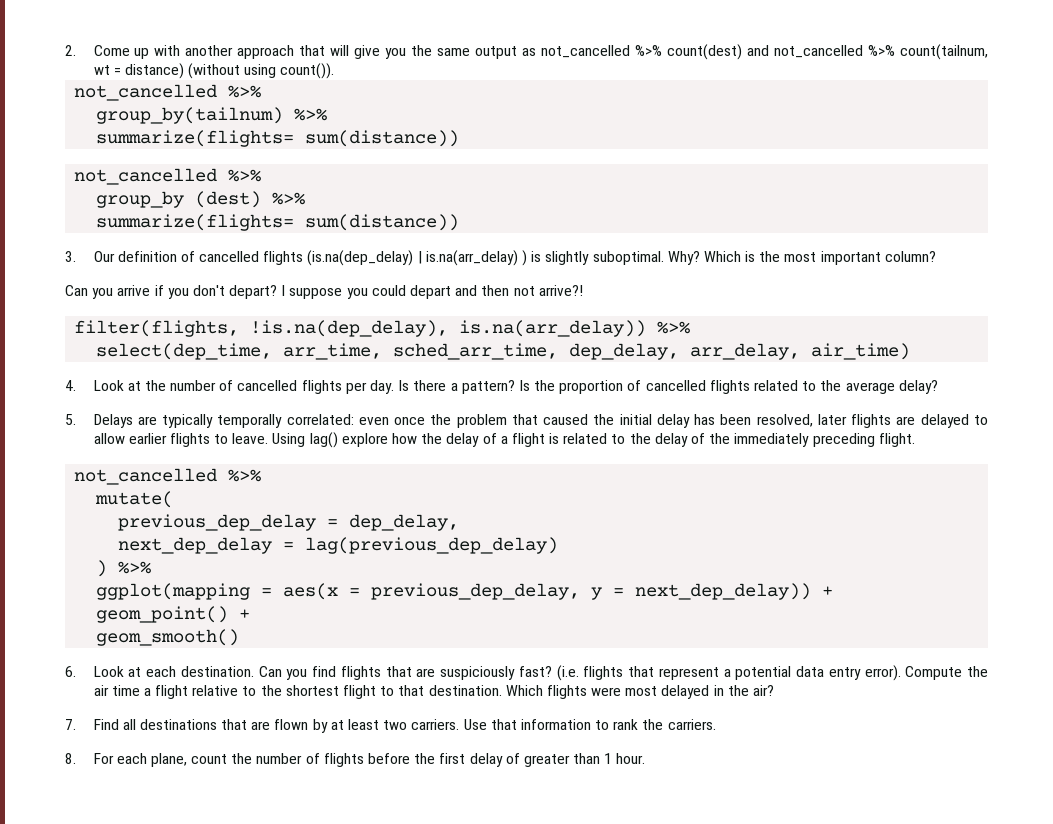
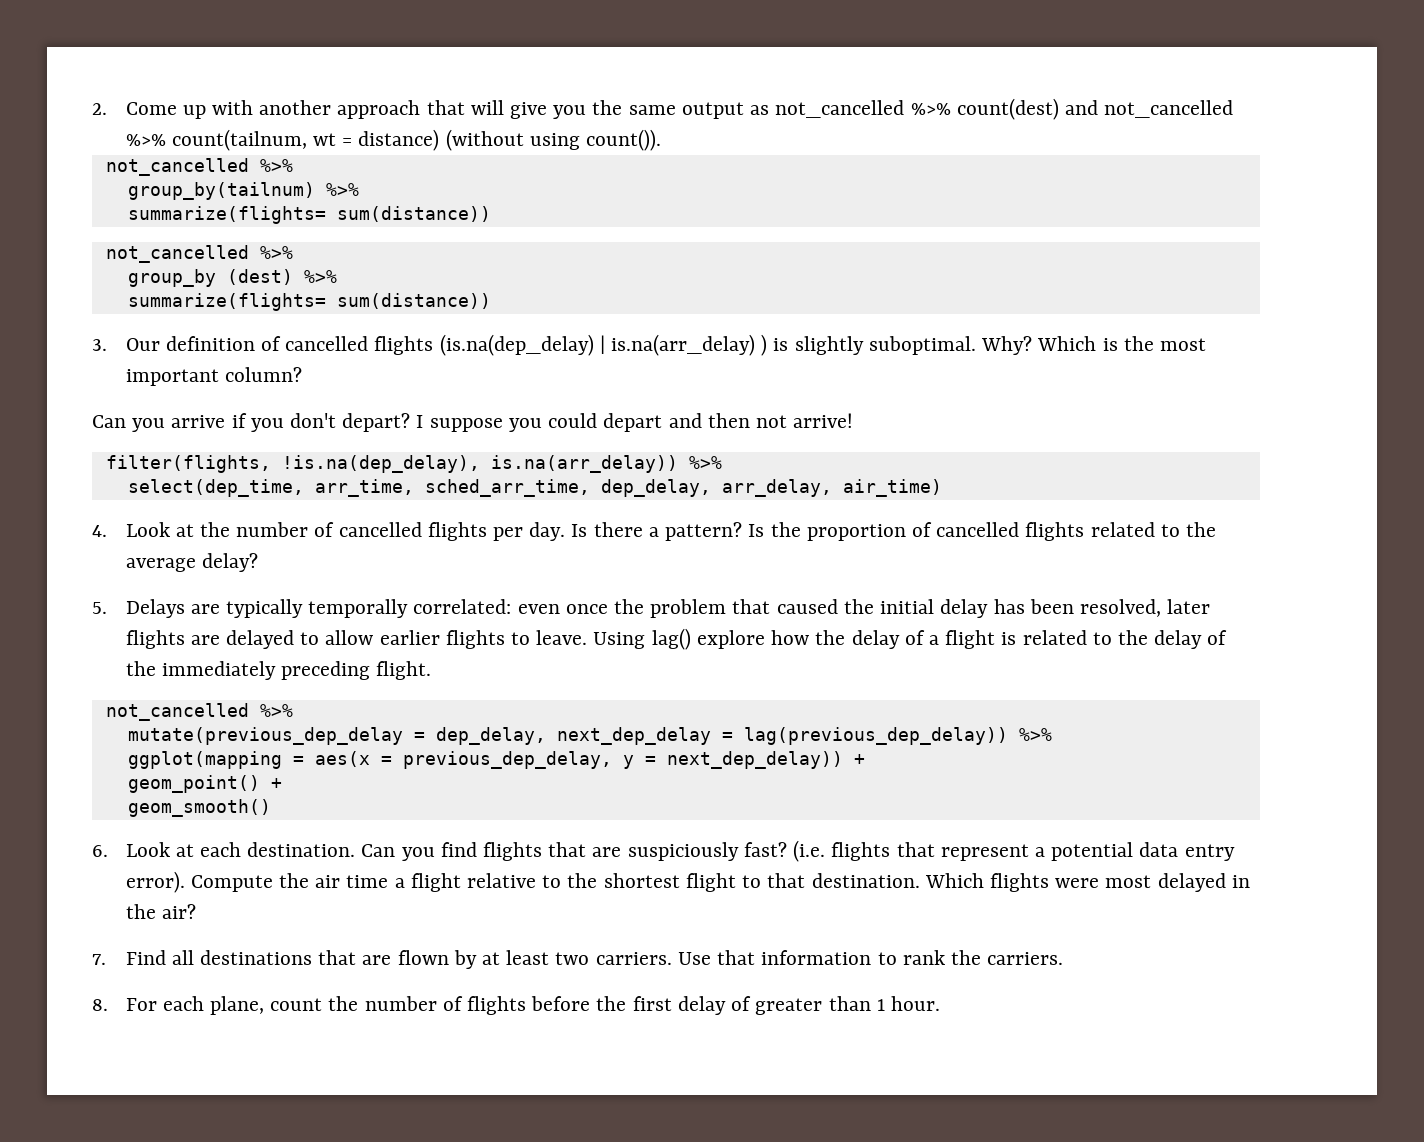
[538,285,583,296] arrive?! -> [793,413,854,428] arrive!
[95,491,174,508] [118,514,317,531] mutate( // previous_dep_delay -> [127,727,403,745] mutate(previous_dep_delay
(460, 522) // -> (546, 736) none
[305,537,559,554] [96,560,108,577] lag(previous_dep_delay) // ) -> [743,727,1008,745] lag(previous_dep_delay))

